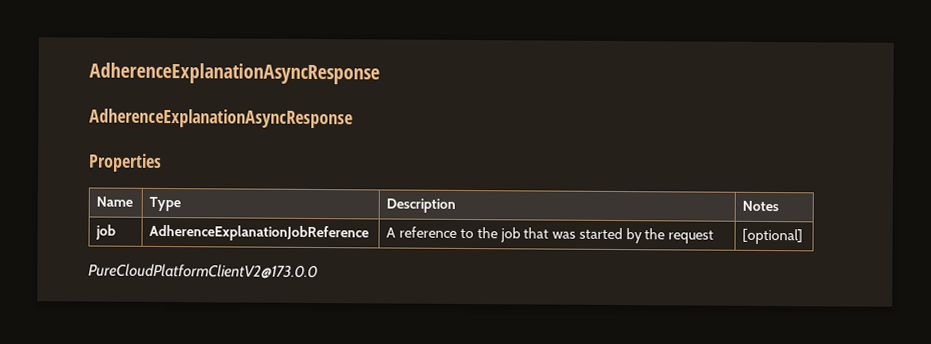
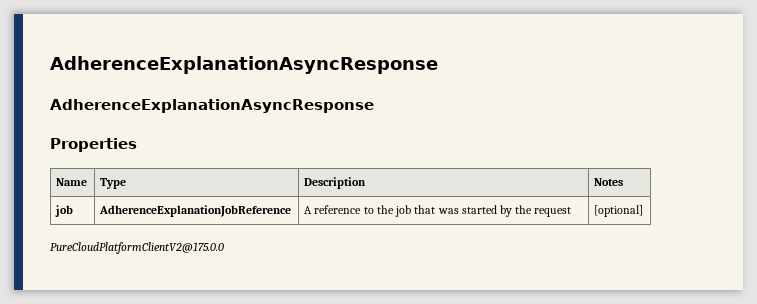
[88,263,318,280] PureCloudPlatformClientV2@173.0.0 -> [50,242,224,254] PureCloudPlatformClientV2@175.0.0

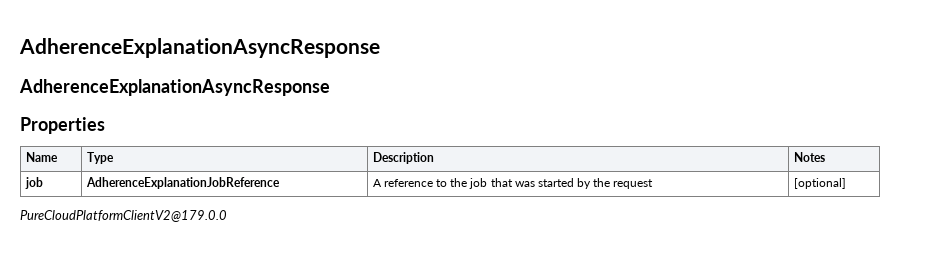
[50,242,224,254] PureCloudPlatformClientV2@175.0.0 -> [20,210,227,222] PureCloudPlatformClientV2@179.0.0

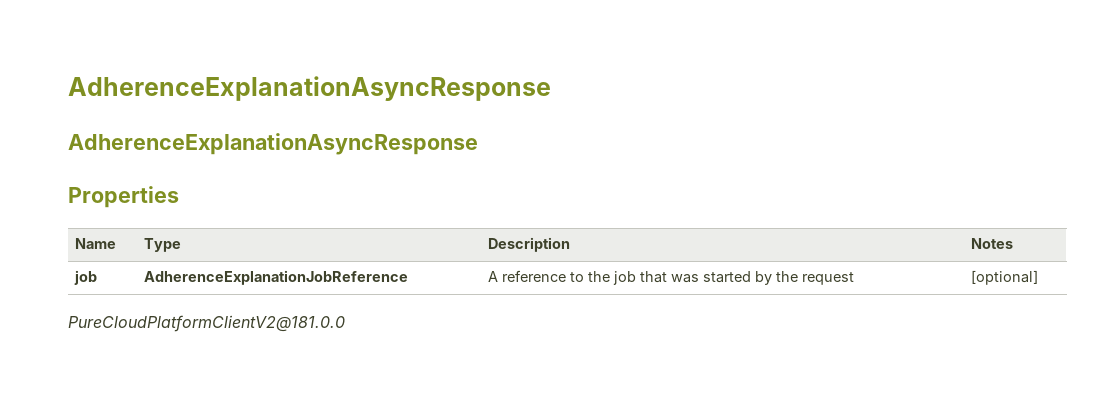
[20,210,227,222] PureCloudPlatformClientV2@179.0.0 -> [68,315,345,332] PureCloudPlatformClientV2@181.0.0

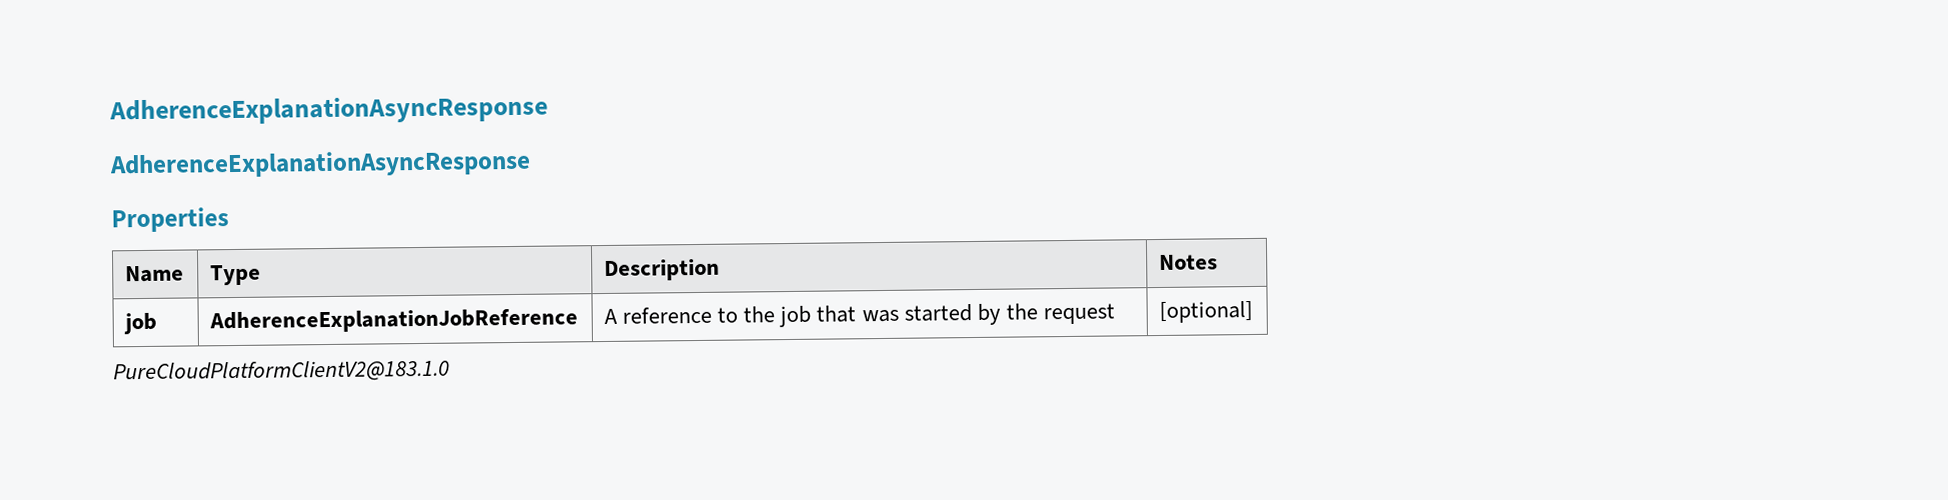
[68,315,345,332] PureCloudPlatformClientV2@181.0.0 -> [113,359,450,384] PureCloudPlatformClientV2@183.1.0

